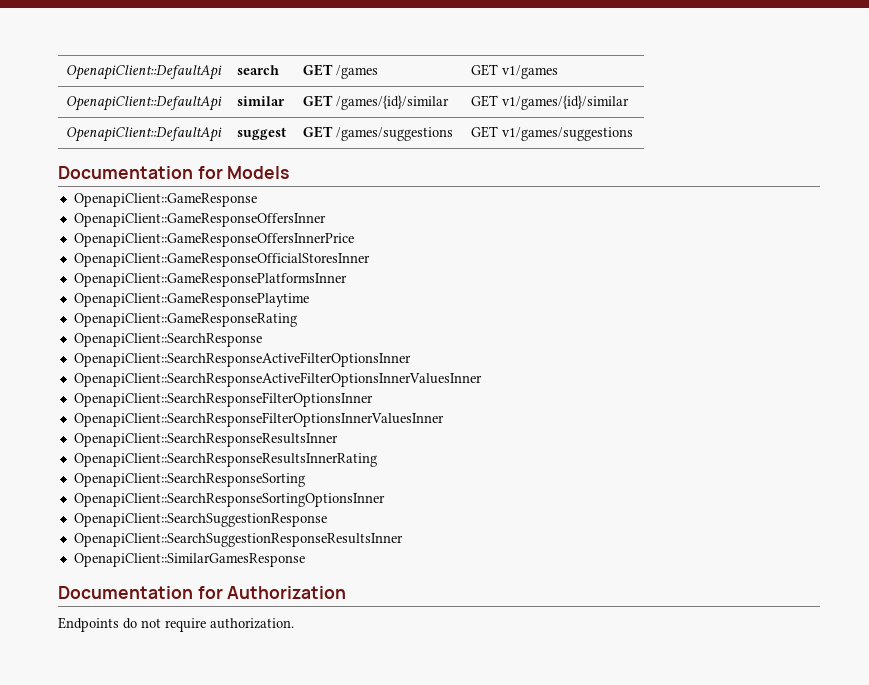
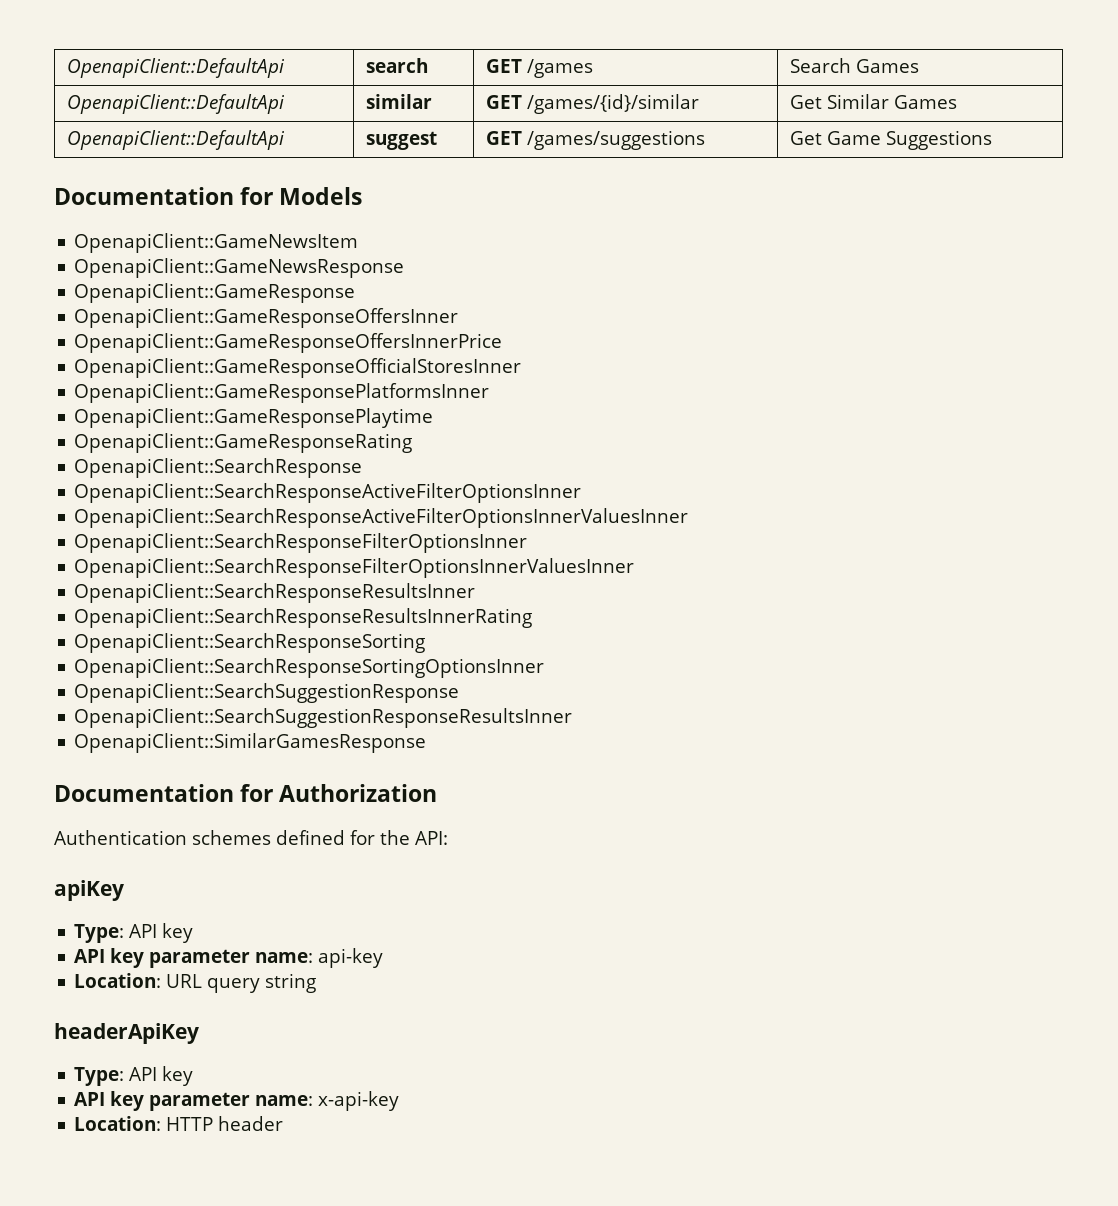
[470,64,558,79] GET v1/games -> [789,58,919,73] Search Games
[470,95,629,110] GET v1/games/{id}/similar -> [789,94,957,109] Get Similar Games
[470,126,633,141] GET v1/games/suggestions -> [789,130,992,150] Get Game Suggestions
(290, 172) none -> [74,233,359,253] [74,258,405,278] // OpenapiClient::GameNewsItem // OpenapiClient::GameNewsResponse
[58,617,294,632] Endpoints do not require authorization. -> [54,830,448,845] [54,880,124,901] [74,923,194,943] [74,948,384,968] [74,973,317,993] [54,1023,199,1044] [74,1066,194,1086] [74,1091,400,1111] [74,1116,284,1131] Authentication schemes defined for the API: // apiKey // Type: API key // API key parameter name: api-key // Location: URL query string // headerApiKey // Type: API key // API key parameter name: x-api-key // Location: HTTP header

